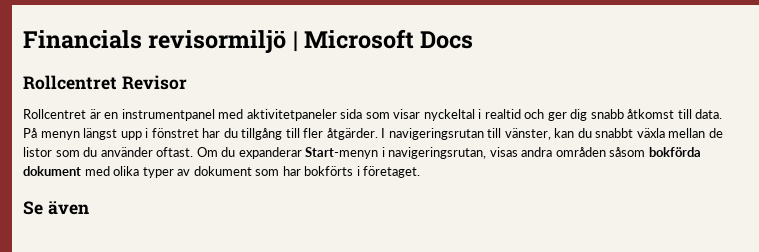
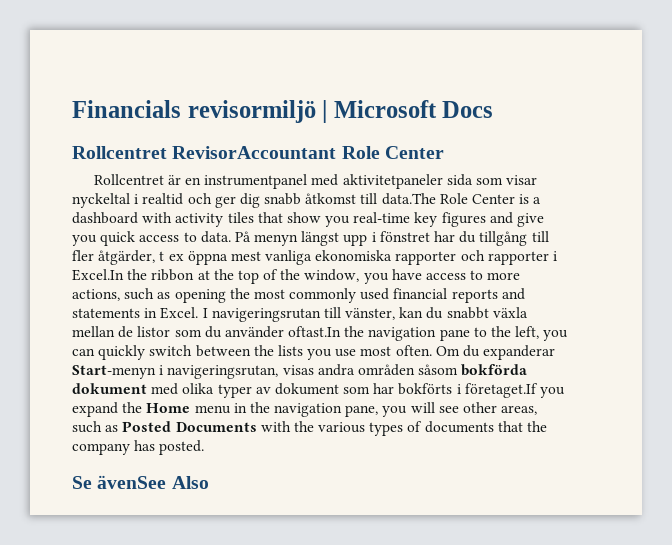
[121,75,187,90] Revisor -> [172,146,444,159] RevisorAccountant Role Center
(692, 114) none -> [381,193,542,205] [72,212,545,227] [72,231,197,246] data.The Role Center is a dashboard with activity tiles that show you real-time key figures and give you quick access to
[326,128,378,140] åtgärder. -> [98,250,558,265] [72,269,521,284] [72,288,525,303] [72,307,199,319] åtgärder, t ex öppna mest vanliga ekonomiska rapporter och rapporter i Excel.In the ribbon at the top of the window, you have access to more actions, such as opening the most commonly used financial reports and statements in Excel.
[156,147,194,157] oftast. -> [288,326,569,341] [72,345,432,360] oftast.In the navigation pane to the left, you can quickly switch between the lists you use most often.
[363,166,421,178] företaget. -> [464,383,566,398] [72,402,538,417] [72,421,548,436] [72,440,205,455] företaget.If you expand the Home menu in the navigation pane, you will see other areas, such as Posted Documents with the various types of documents that the company has posted.
[47,201,89,215] även -> [97,475,209,489] ävenSee Also

